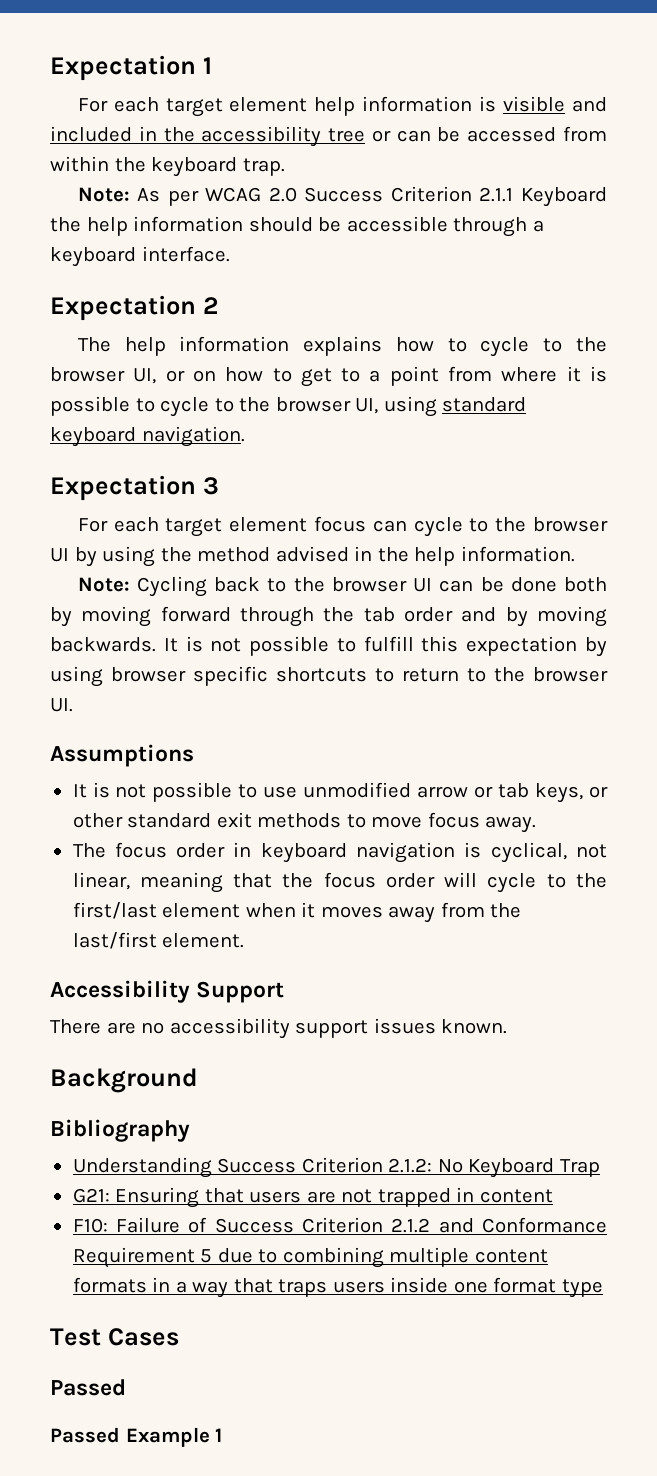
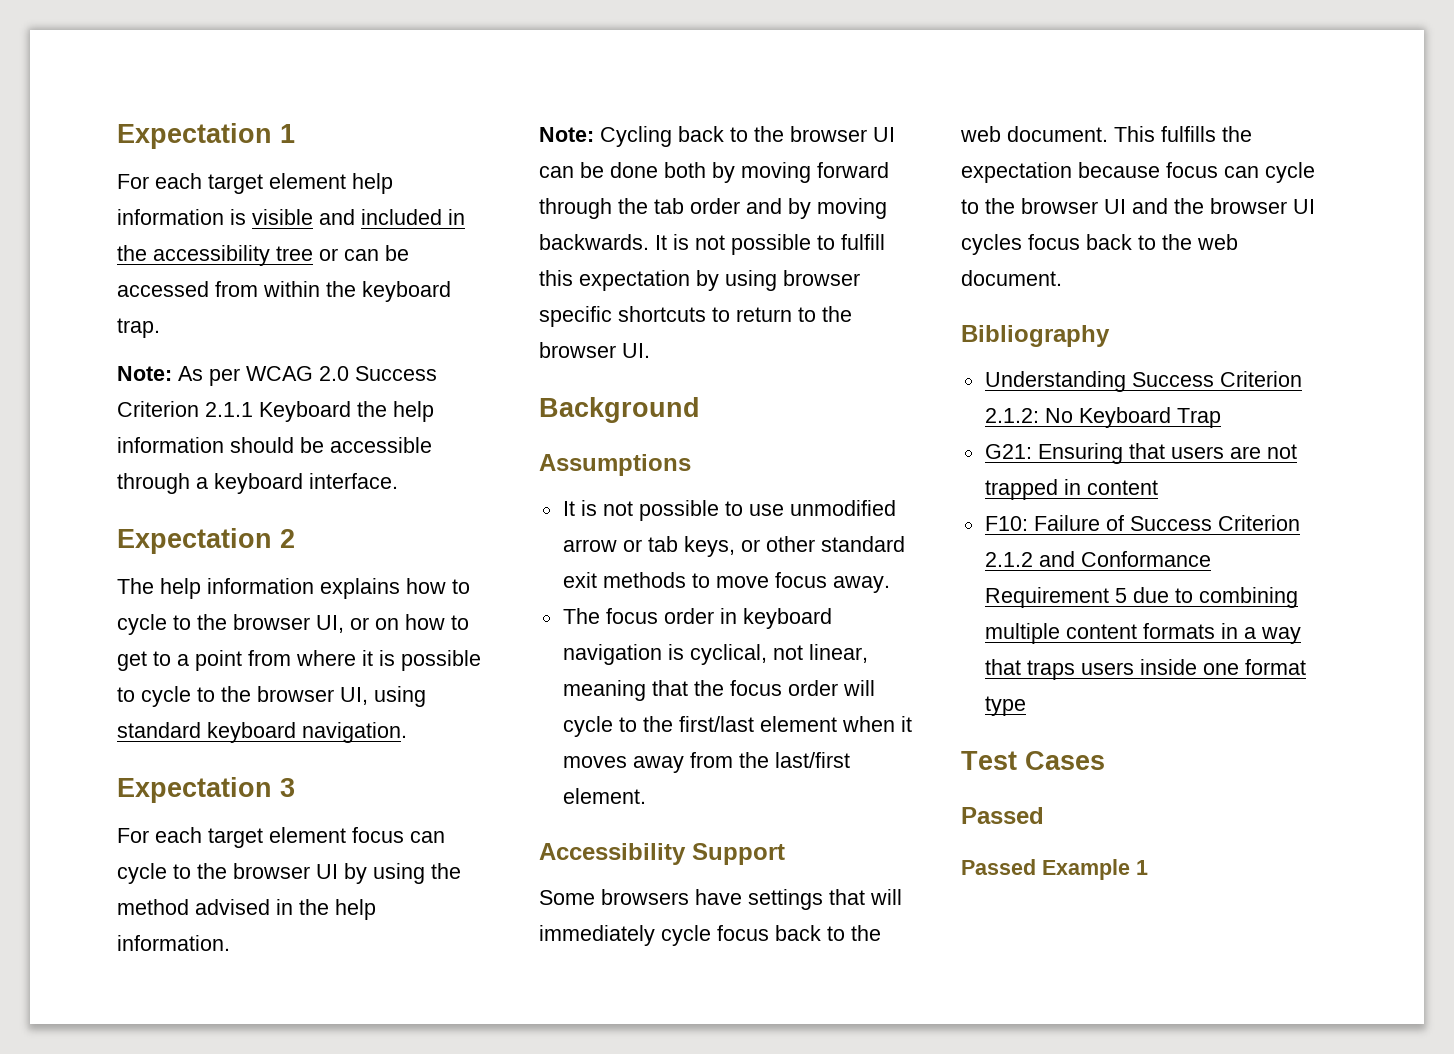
(73, 705) none -> [539,397,700,423] // Background
[50,1018,508,1039] [50,1068,198,1093] There are no accessibility support issues known. // Background -> [539,889,902,910] [539,925,881,946] [960,126,1252,142] [961,162,1315,183] [961,198,1315,214] [961,234,1238,255] [961,270,1062,286] Some browsers have settings that will immediately cycle focus back to the web document. This fulfills the expectation because focus can cycle to the browser UI and the browser UI cycles focus back to the web document.

